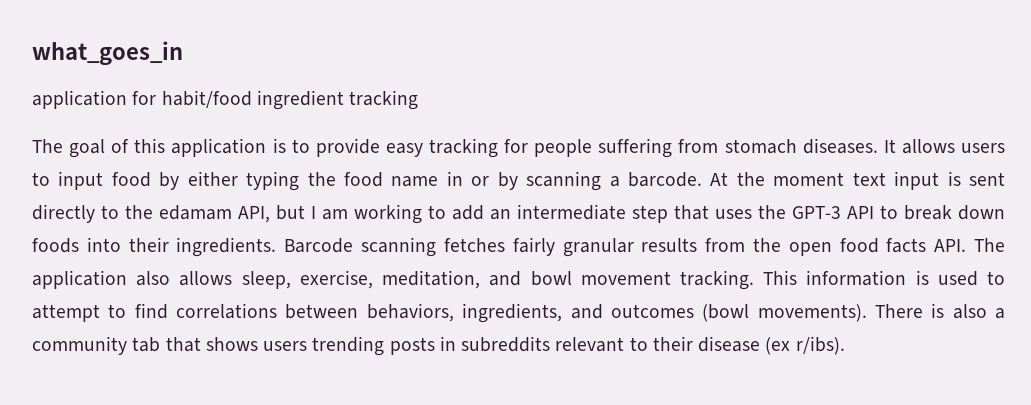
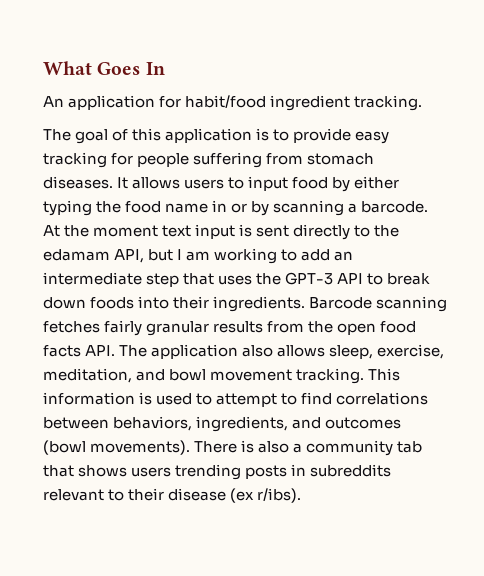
[32,41,183,66] what_goes_in // -> [43,61,165,75] [43,96,64,107] What Goes In // An
[349,90,419,110] tracking -> [354,95,423,111] tracking.

